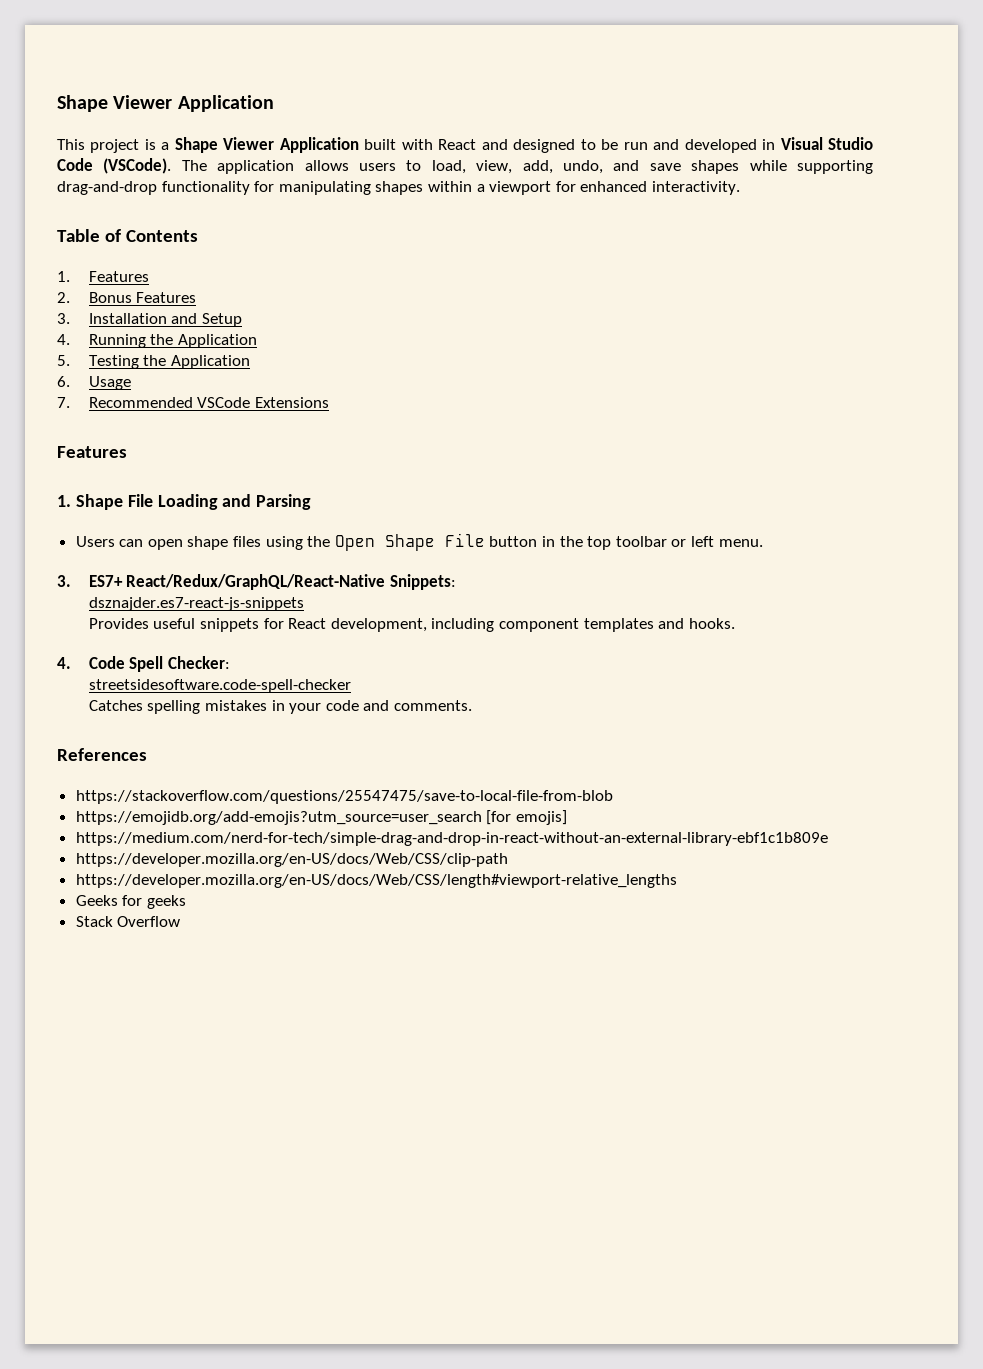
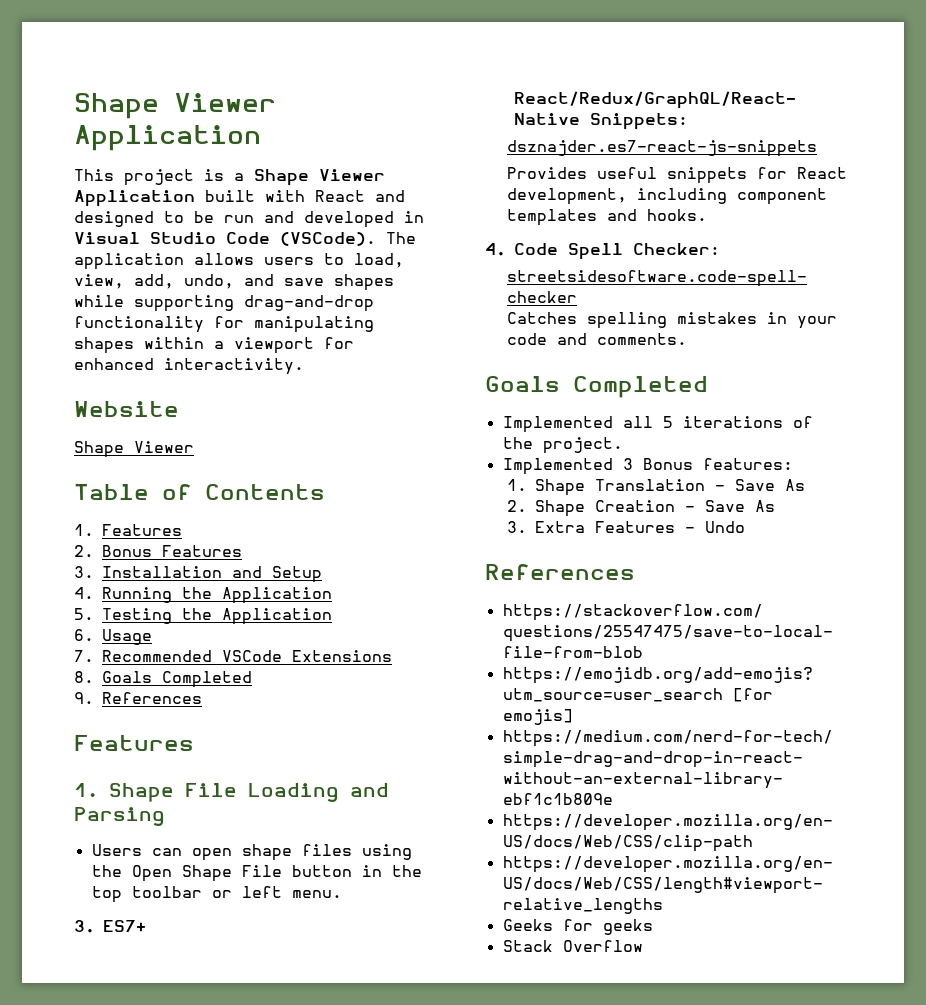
(740, 188) none -> [74,401,179,417] [74,441,194,458] // Website // Shape Viewer
(329, 402) none -> [74,671,252,688] [74,692,202,704] // 8. Goals Completed // 9. References
(472, 705) none -> [485,376,708,398] [502,416,813,433] [502,437,623,454] [502,458,793,475] [507,479,806,496] [507,500,776,517] [507,521,746,533] // Goals Completed // Implemented all 5 iterations of the project. // Implemented 3 Bonus features: // 1. Shape Translation - Save As // 2. Shape Creation - Save As // 3. Extra Features - Undo

